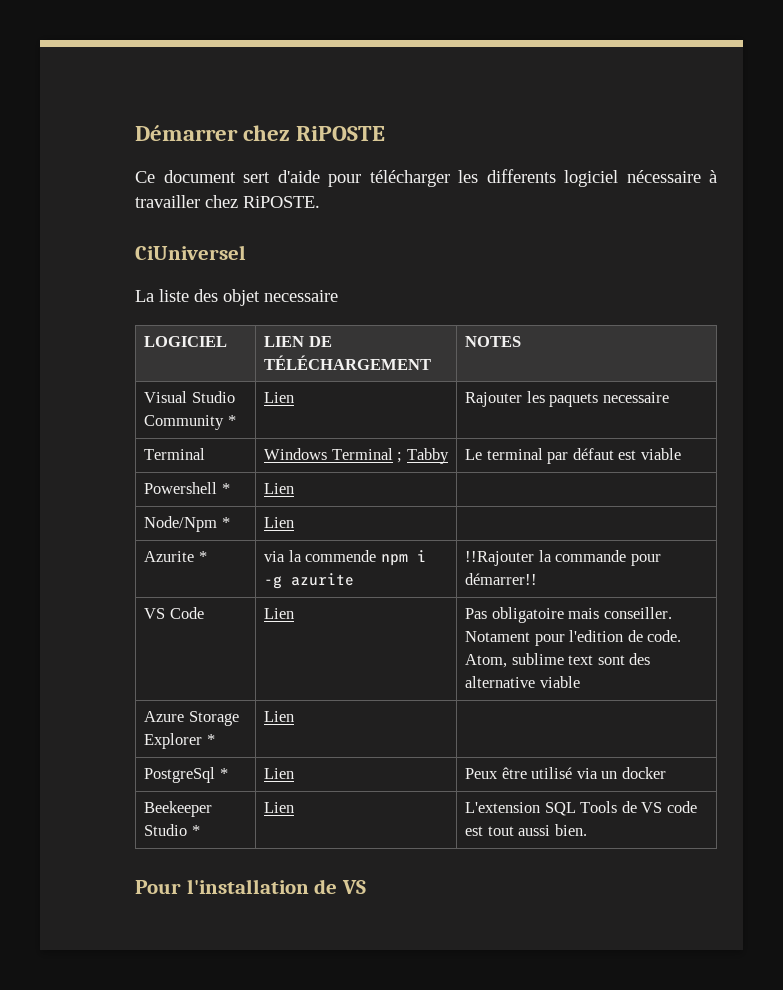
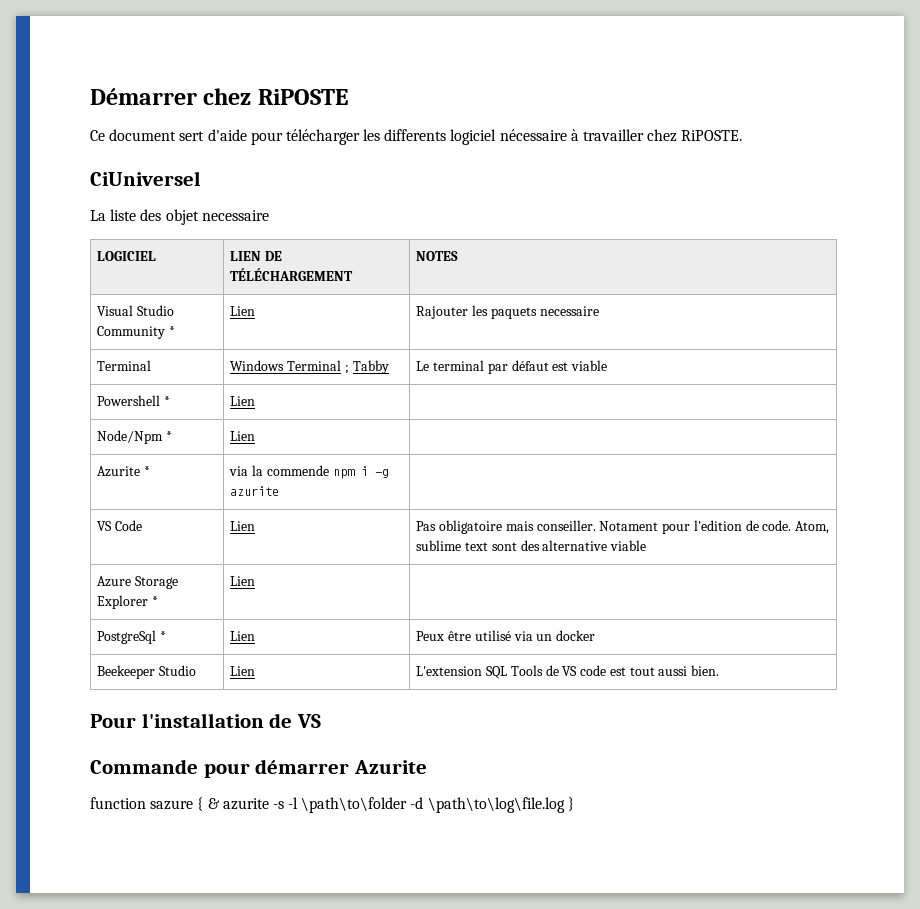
[465,550,661,566] [465,573,538,585] !!Rajouter la commande pour démarrer!! -> (280, 491) none
[191,825,200,836] * -> (196, 670) none
(366, 887) none -> [90,759,428,778] [90,797,574,813] // Commande pour démarrer Azurite // function sazure { & azurite -s -l \path\to\folder -d \path\to\log\file.log }

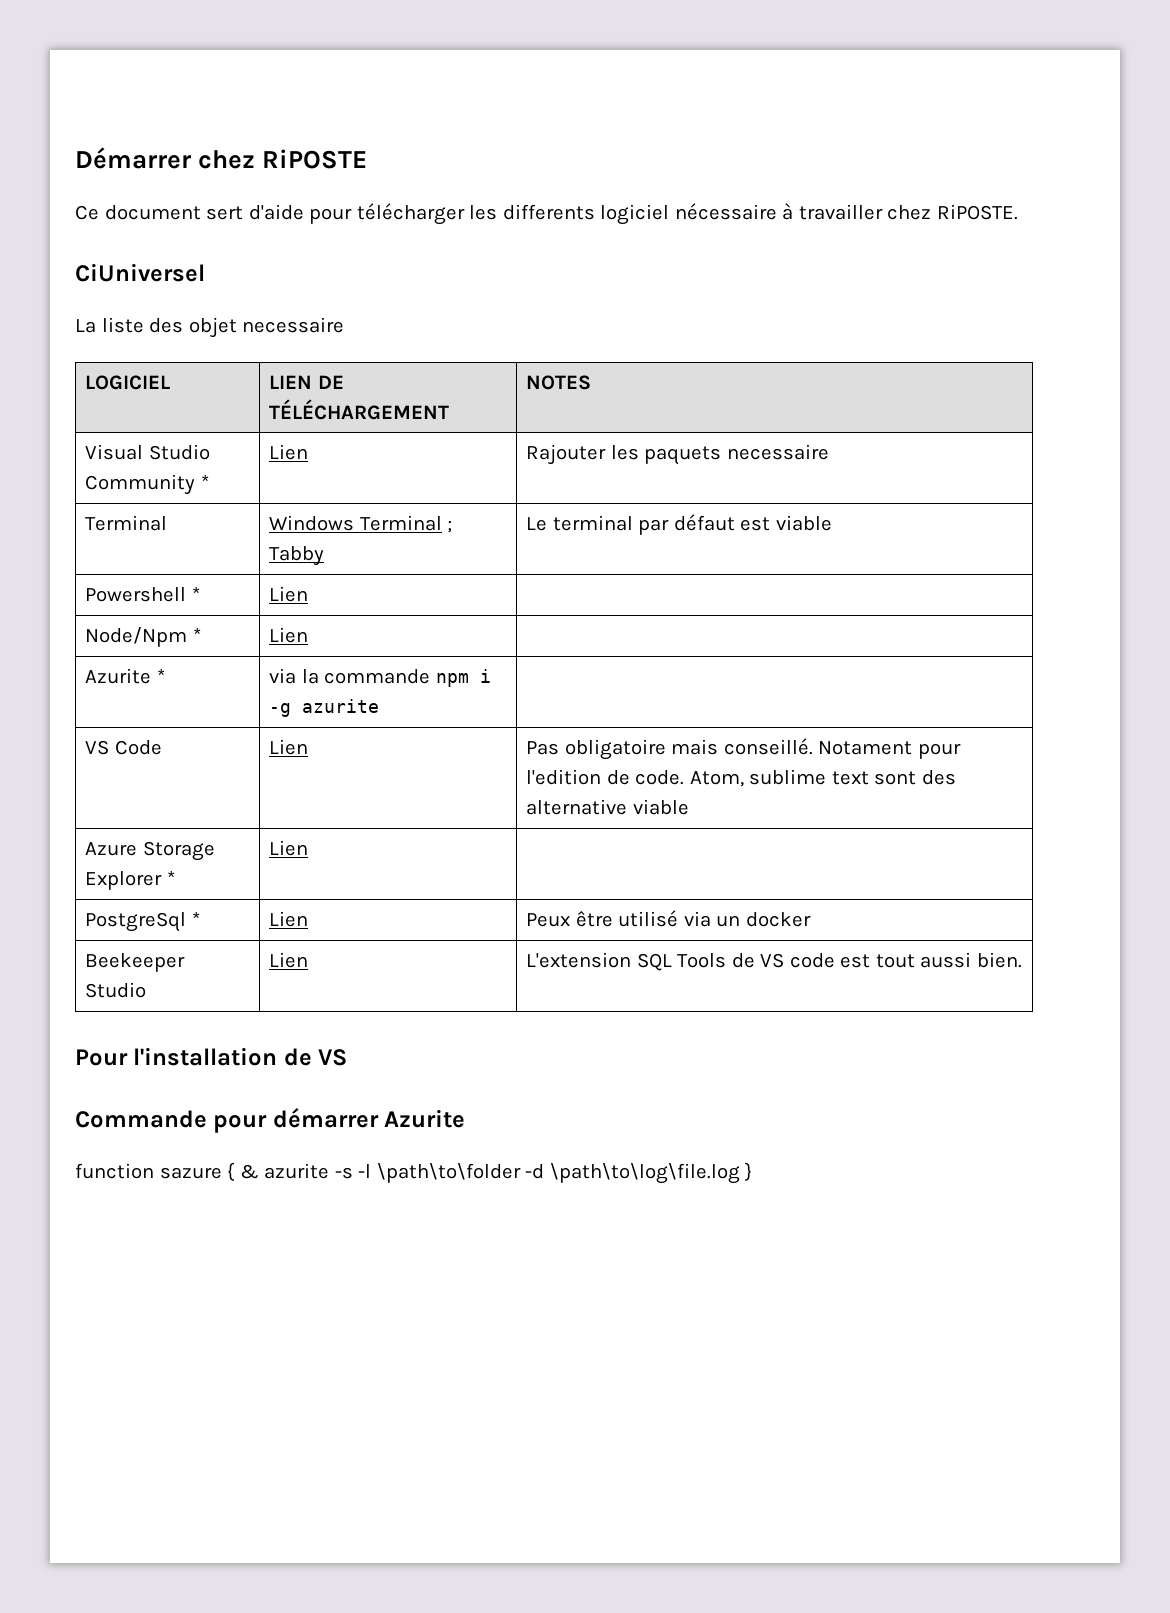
[266,465,329,476] commende -> [324,669,431,684] commande
[536,520,596,531] conseiller. -> [723,738,813,755] conseillé.

